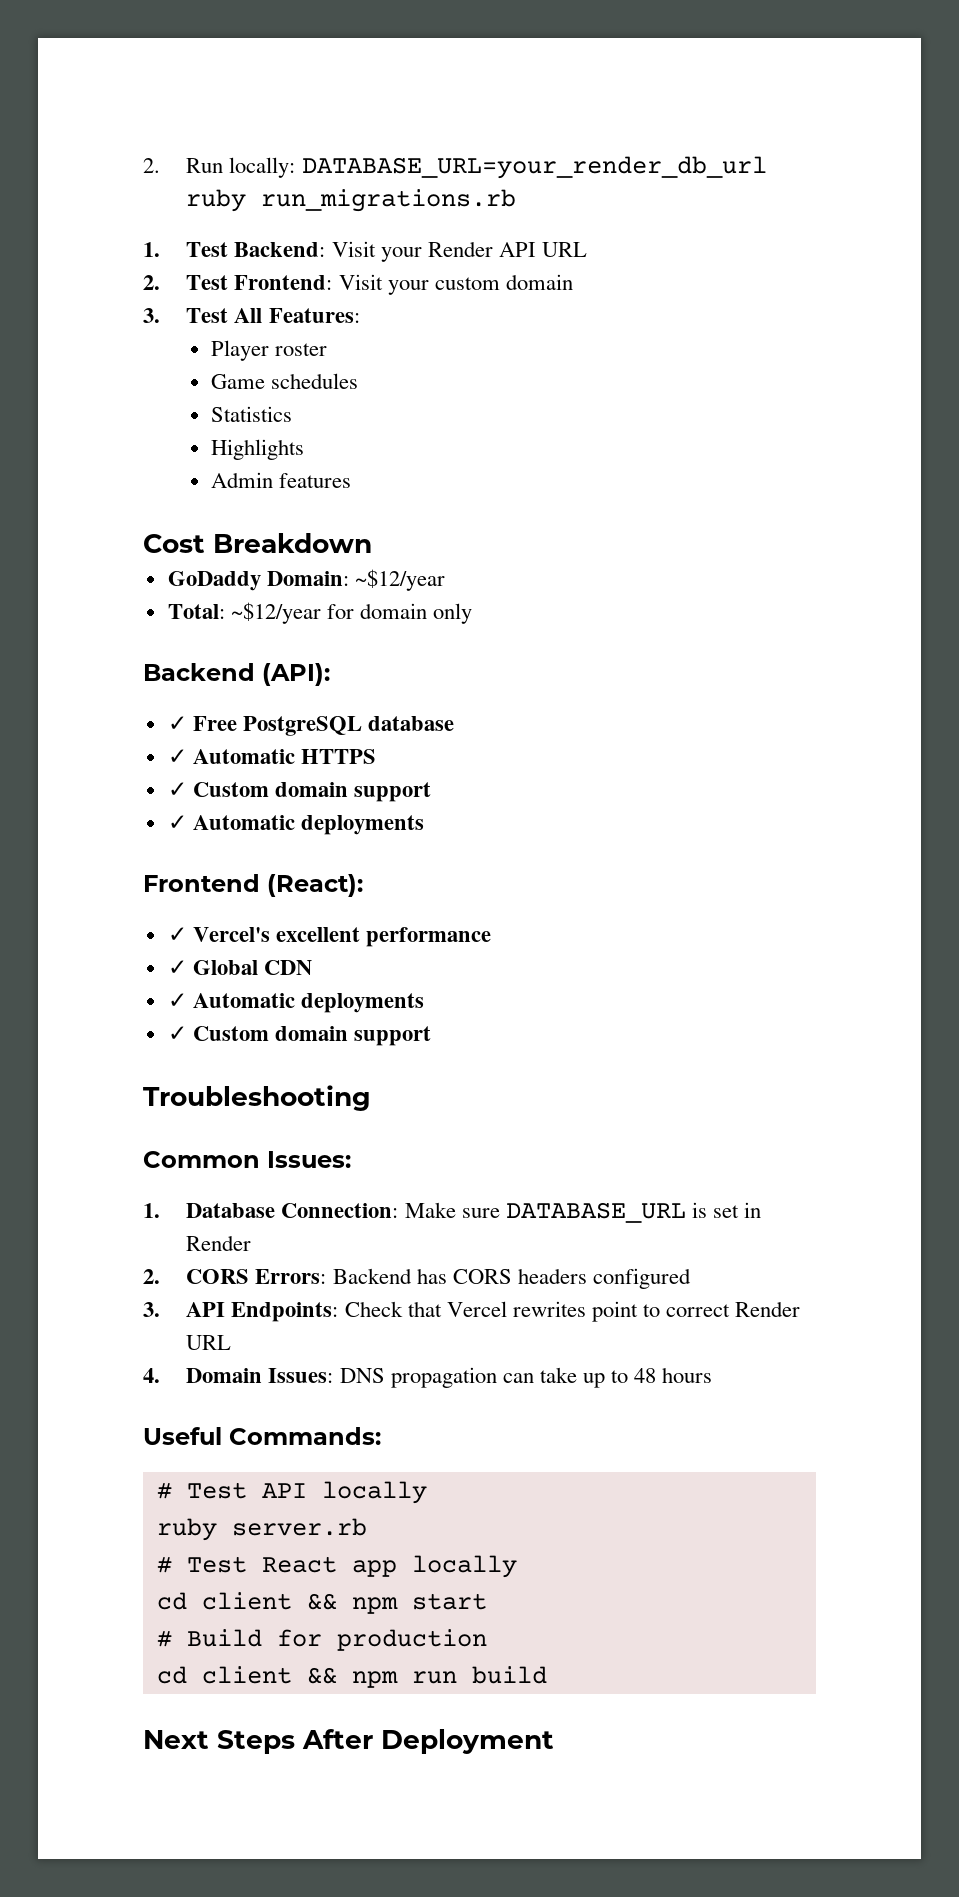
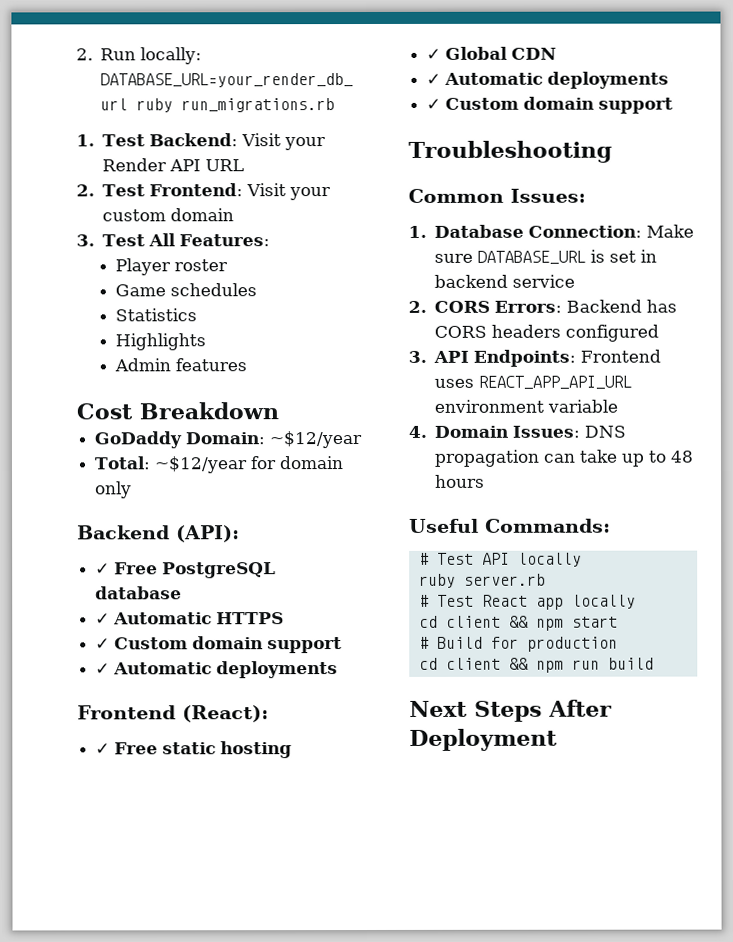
[192,927,491,947] Vercel's excellent performance -> [114,741,293,759] Free static hosting
[186,1235,252,1251] Render -> [434,274,576,288] backend service
[344,1301,801,1322] [186,1335,232,1350] Check that Vercel rewrites point to correct Render URL -> [580,349,662,363] [434,375,633,390] [434,399,619,413] Frontend uses REACT_APP_API_URL environment variable

